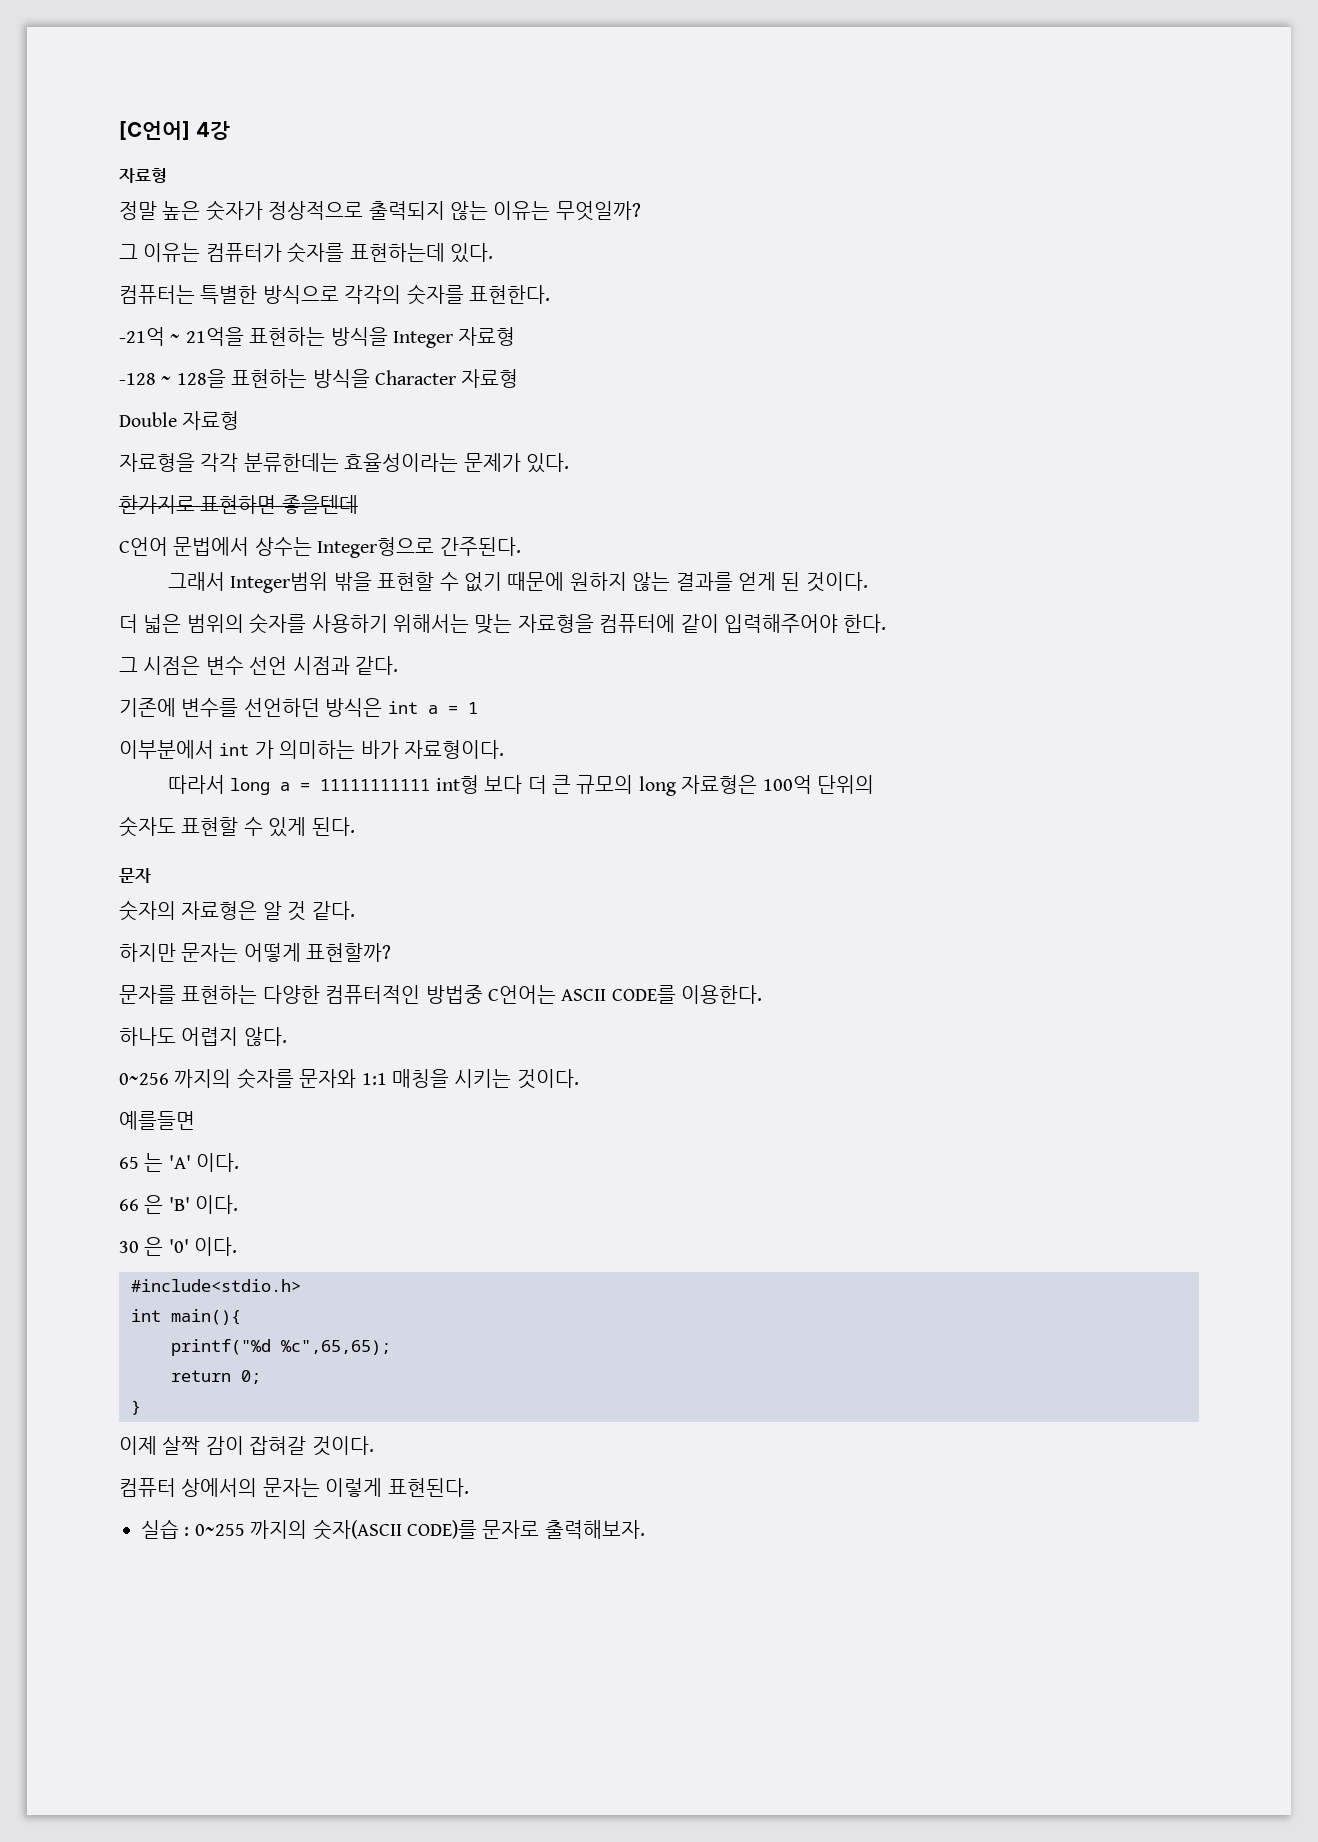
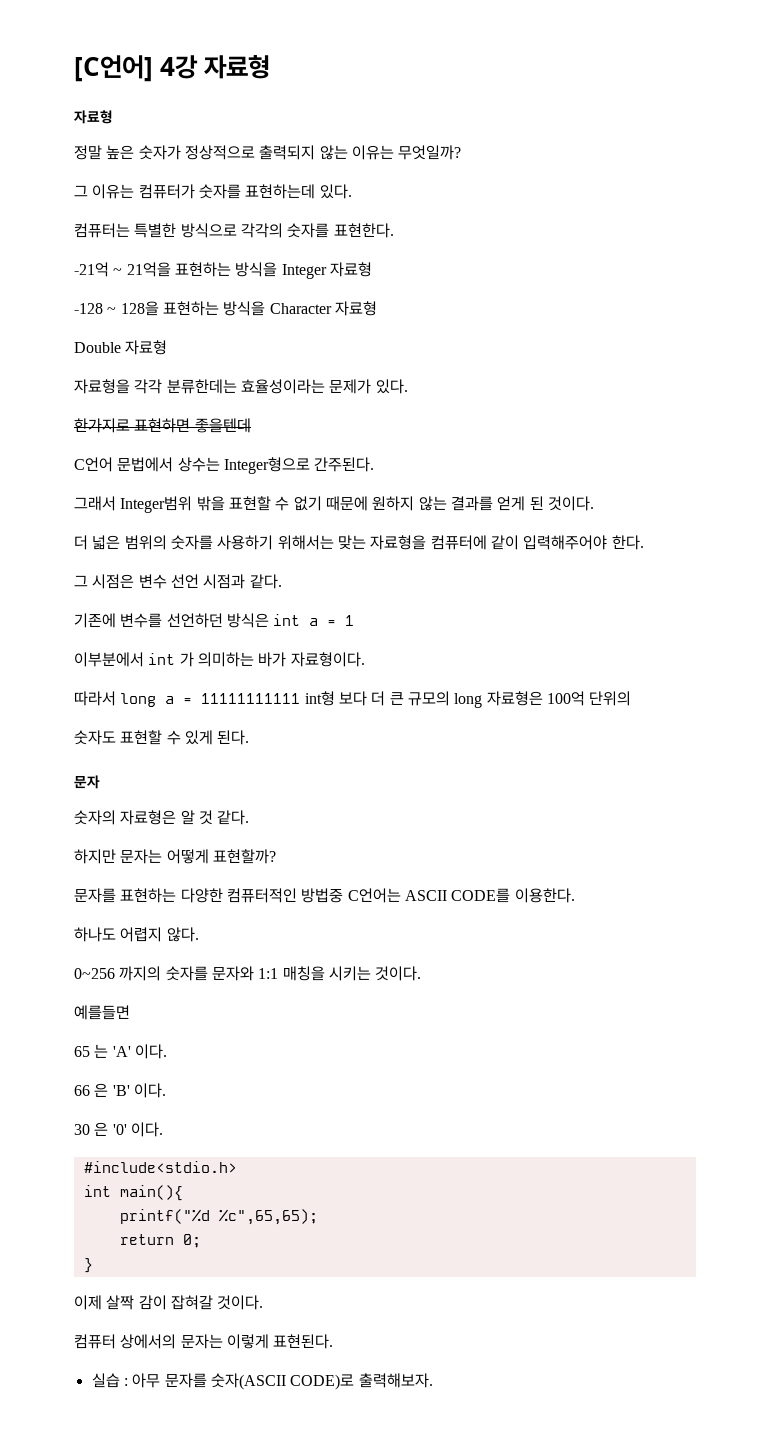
(230, 130) none -> [204,55,271,79] 자료형
[194,1519,540,1540] 0~255 까지의 숫자(ASCII CODE)를 문자로 -> [132,1373,355,1390] 아무 문자를 숫자(ASCII CODE)로

